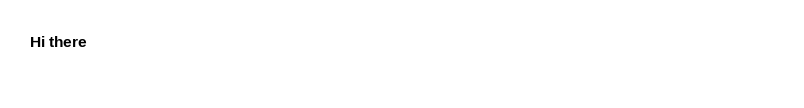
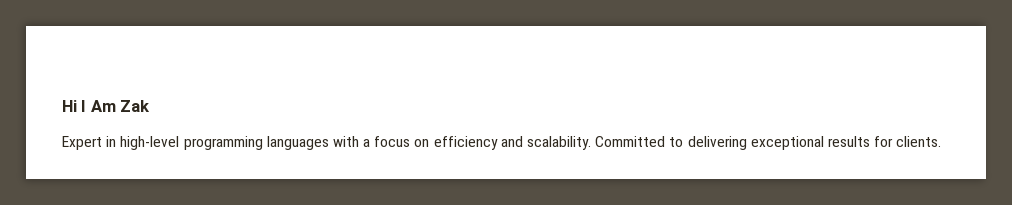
[49,36,88,47] there -> [81,100,151,112] [62,136,942,150] I Am Zak // Expert in high-level programming languages with a focus on efficiency and scalability. Committed to delivering exceptional results for clients.

